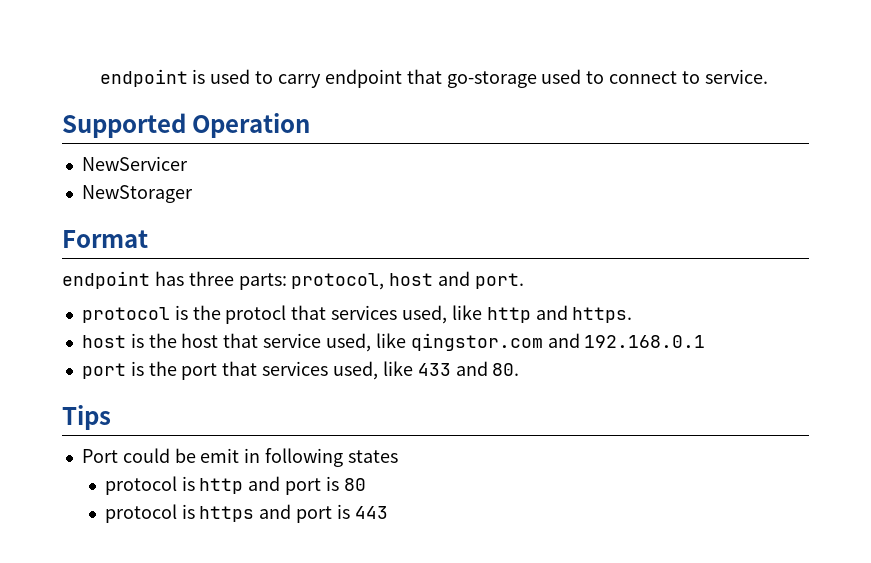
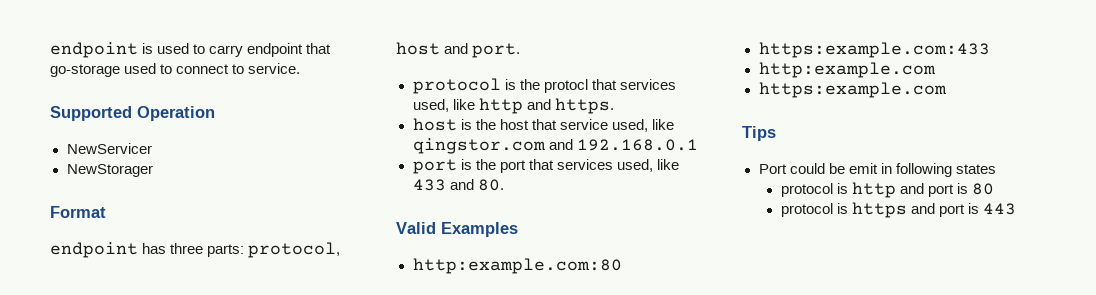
(520, 369) none -> [396,222,518,237] [412,258,622,274] [758,42,990,58] [758,62,936,78] [758,82,947,98] // Valid Examples // http:example.com:80 // https:example.com:433 // http:example.com // https:example.com

